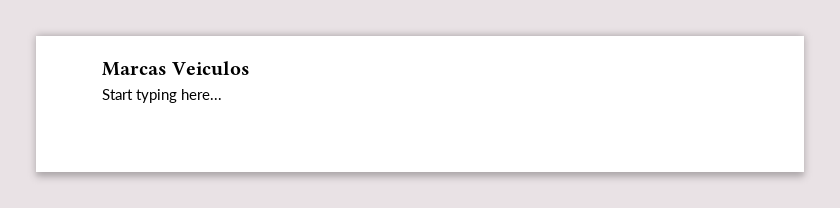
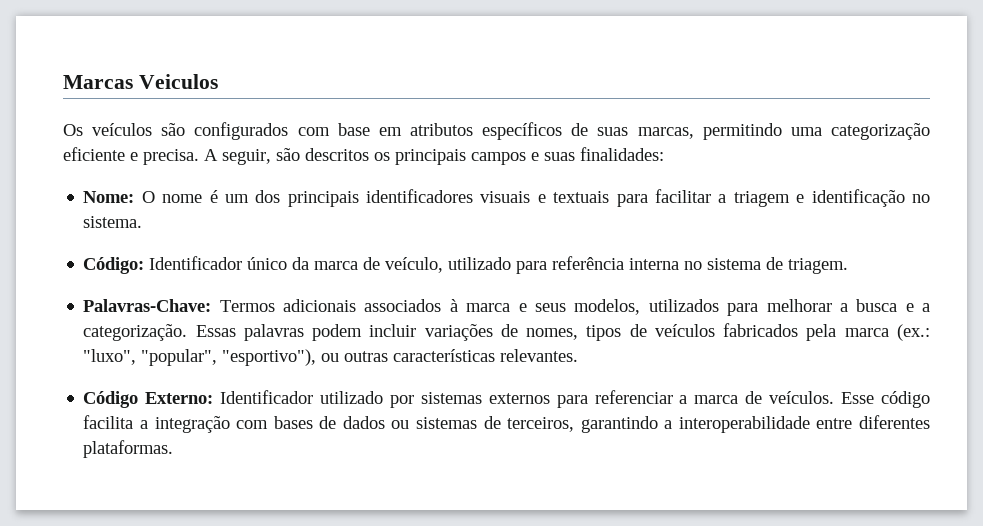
[102,89,222,103] Start typing here... -> [63,122,930,140] [63,147,664,165] [83,189,930,207] [83,216,143,228] [83,256,849,274] [83,299,930,316] [83,323,930,341] [83,349,579,366] [83,390,931,408] [83,415,931,433] [83,440,174,458] Os veículos são configurados com base em atributos específicos de suas marcas, permitindo uma categorização eficiente e precisa. A seguir, são descritos os principais campos e suas finalidades: // Nome: O nome é um dos principais identificadores visuais e textuais para facilitar a triagem e identificação no sistema. // Código: Identificador único da marca de veículo, utilizado para referência interna no sistema de triagem. // Palavras-Chave: Termos adicionais associados à marca e seus modelos, utilizados para melhorar a busca e a categorização. Essas palavras podem incluir variações de nomes, tipos de veículos fabricados pela marca (ex.: "luxo", "popular", "esportivo"), ou outras características relevantes. // Código Externo: Identificador utilizado por sistemas externos para referenciar a marca de veículos. Esse código facilita a integração com bases de dados ou sistemas de terceiros, garantindo a interoperabilidade entre diferentes plataformas.

